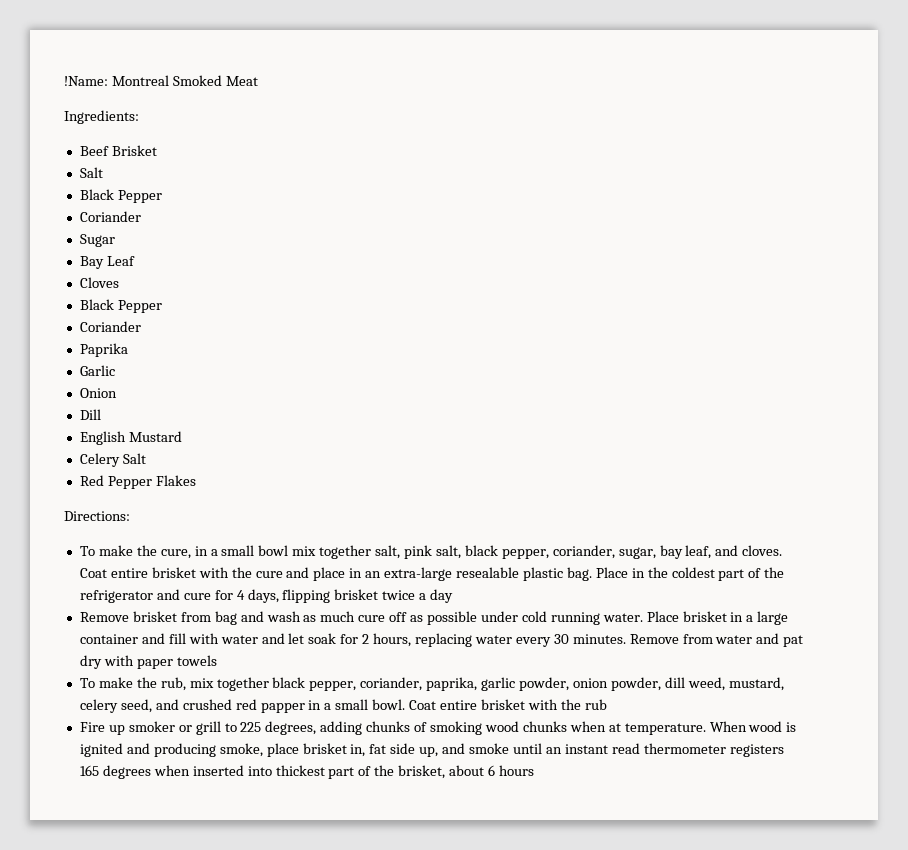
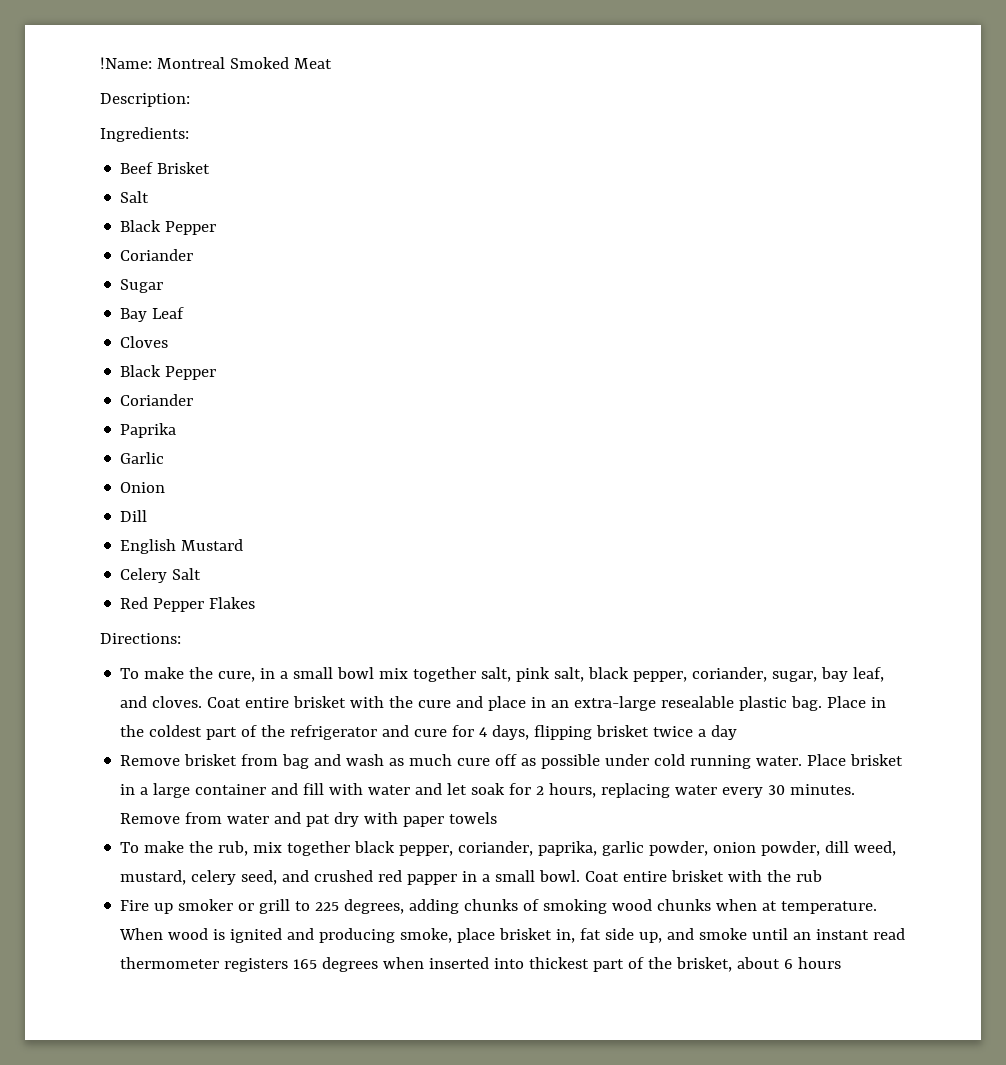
(258, 81) none -> [100,93,190,107] // Description:

